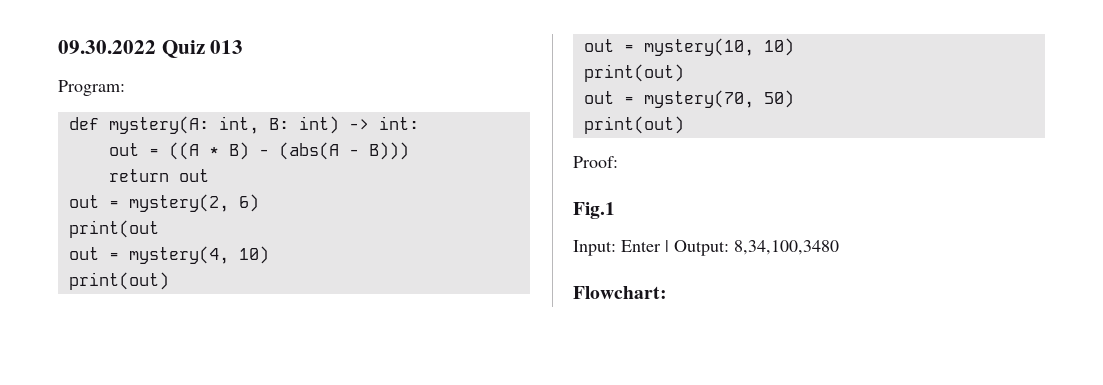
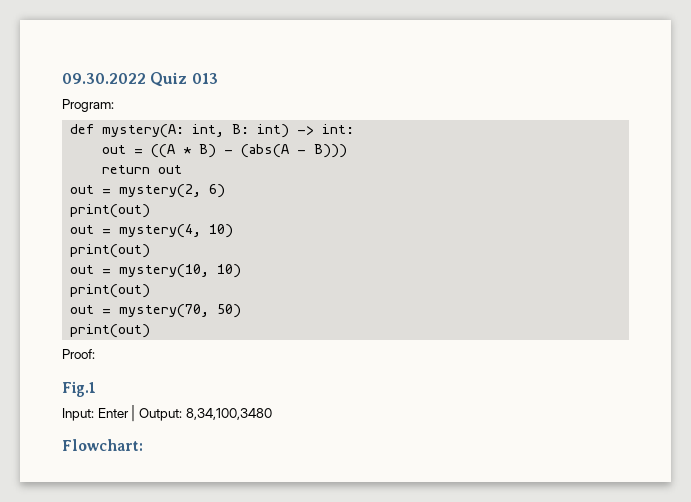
[68,220,159,238] print(out -> [70,204,151,218] print(out)

